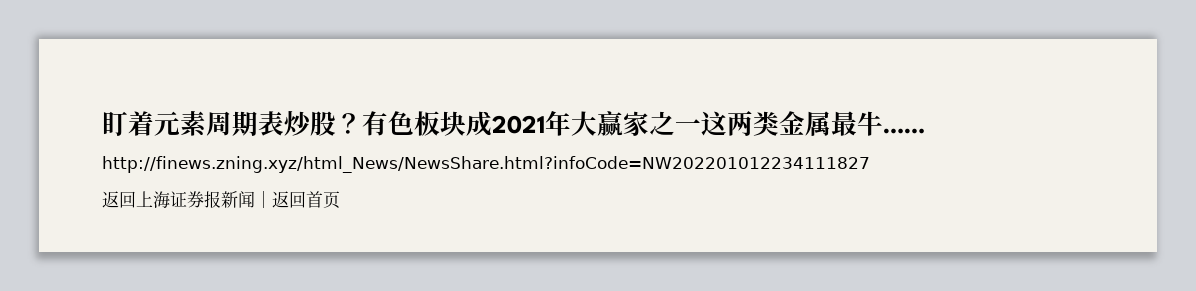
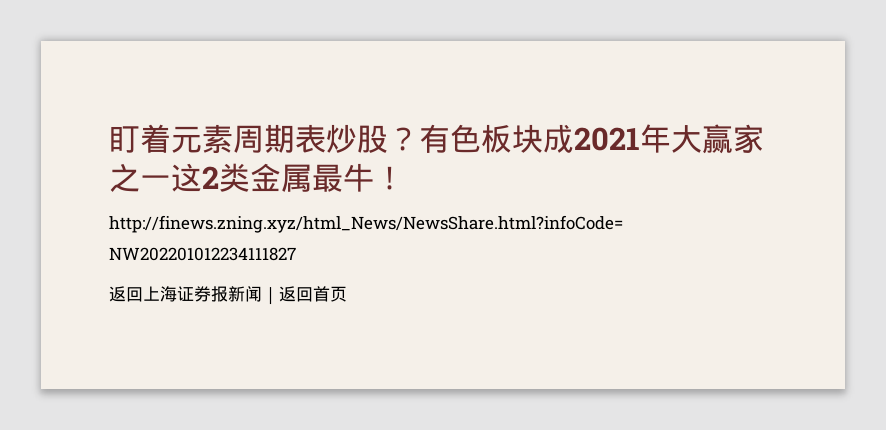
[727,111,753,136] 两 -> [202,166,219,189] 2
[883,128,925,134] …… -> [374,166,405,190] ！

